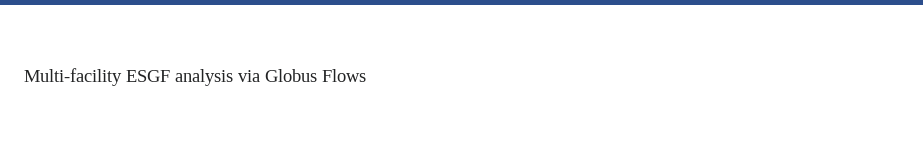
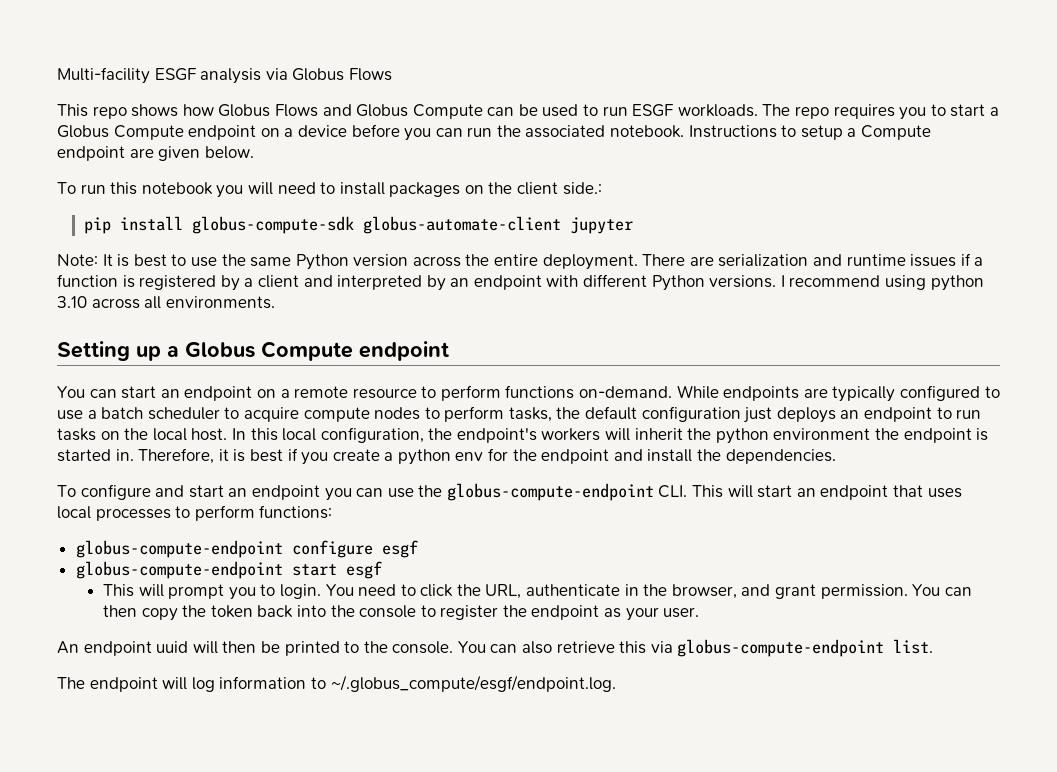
(366, 75) none -> [57,104,999,120] [57,124,932,141] [57,146,254,161] [57,182,602,198] [84,216,634,234] [57,253,984,270] [57,274,984,291] [57,296,275,309] [57,341,449,361] [57,385,1000,402] [57,406,982,423] [57,427,989,444] [57,448,836,465] [57,483,962,501] [57,505,333,521] [75,540,418,558] [75,561,382,579] [102,584,972,600] [102,605,700,621] [57,639,934,657] [57,675,616,692] // This repo shows how Globus Flows and Globus Compute can be used to run ESGF workloads. The repo requires you to start a Globus Compute endpoint on a device before you can run the associated notebook. Instructions to setup a Compute endpoint are given below. // To run this notebook you will need to install packages on the client side.: // pip install globus-compute-sdk globus-automate-client jupyter // Note: It is best to use the same Python version across the entire deployment. There are serialization and runtime issues if a function is registered by a client and interpreted by an endpoint with different Python versions. I recommend using python 3.10 across all environments. // Setting up a Globus Compute endpoint // You can start an endpoint on a remote resource to perform functions on-demand. While endpoints are typically configured to use a batch scheduler to acquire compute nodes to perform tasks, the default configuration just deploys an endpoint to run tasks on the local host. In this local configuration, the endpoint's workers will inherit the python environment the endpoint is started in. Therefore, it is best if you create a python env for the endpoint and install the dependencies. // To configure and start an endpoint you can use the globus-compute-endpoint CLI. This will start an endpoint that uses local processes to perform functions: // globus-compute-endpoint configure esgf // globus-compute-endpoint start esgf // This will prompt you to login. You need to click the URL, authenticate in the browser, and grant permission. You can then copy the token back into the console to register the endpoint as your user. // An endpoint uuid will then be printed to the console. You can also retrieve this via globus-compute-endpoint list. // The endpoint will log information to ~/.globus_compute/esgf/endpoint.log.

